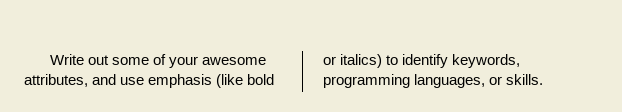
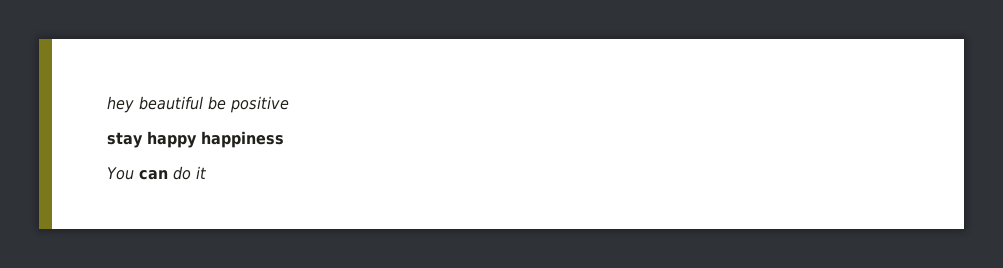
[49,54,267,68] [24,74,275,88] [323,54,521,68] [323,74,544,88] Write out some of your awesome attributes, and use emphasis (like bold or italics) to identify keywords, programming languages, or skills. -> [107,96,289,113] [107,131,284,148] [107,166,207,180] hey beautiful be positive // stay happy happiness // You can do it

